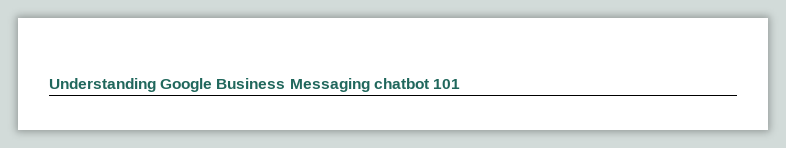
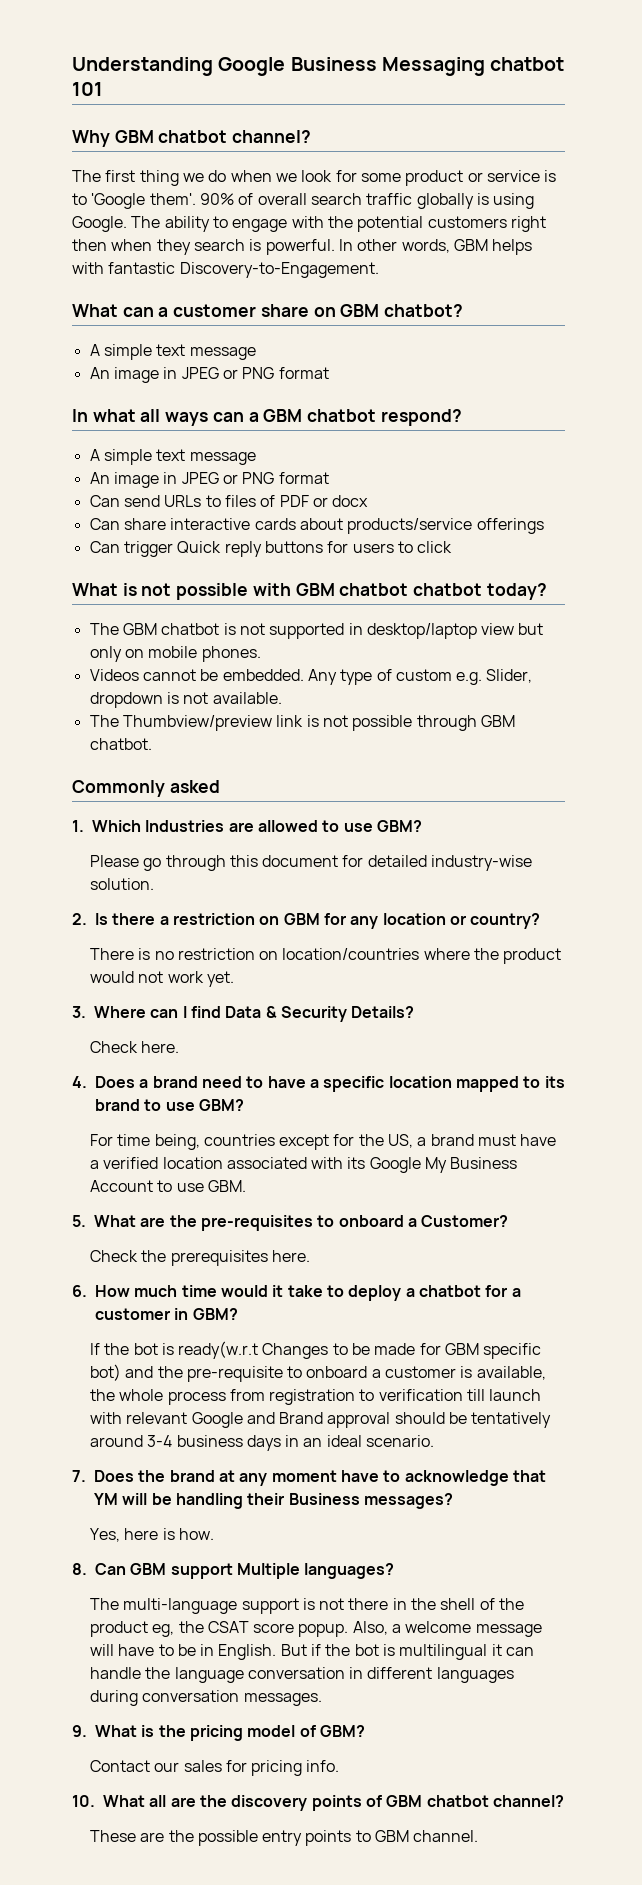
(460, 84) none -> [72,130,312,147] [72,170,557,186] [72,193,535,209] [72,216,546,232] [72,239,533,255] [72,262,379,278] [72,304,464,317] [89,344,256,360] [89,367,329,383] [72,409,462,426] [89,449,256,465] [89,472,329,488] [89,495,369,507] [89,518,544,534] [89,541,453,557] [72,583,547,600] [89,623,544,639] [89,646,261,662] [89,669,533,685] [89,692,282,708] [89,715,515,731] [89,738,152,750] [72,780,220,797] [72,820,422,832] [89,855,533,871] [89,878,154,890] [72,913,541,929] [89,948,562,964] [89,971,234,987] [72,1006,415,1022] [89,1041,180,1053] [72,1076,565,1092] [95,1099,244,1111] [89,1134,557,1150] [89,1157,518,1173] [89,1180,246,1192] [72,1215,509,1231] [89,1250,310,1266] [72,1285,521,1301] [95,1308,238,1320] [89,1341,542,1359] [89,1364,546,1382] [89,1389,542,1405] [89,1412,552,1428] [89,1435,435,1451] [72,1470,546,1486] [94,1493,453,1509] [89,1528,214,1542] [72,1563,395,1579] [89,1598,525,1614] [89,1621,542,1637] [89,1644,535,1660] [89,1667,514,1683] [89,1690,322,1706] [72,1725,365,1741] [89,1760,340,1776] [72,1795,564,1811] [89,1830,479,1846] // Why GBM chatbot channel? // The first thing we do when we look for some product or service is to 'Google them'. 90% of overall search traffic globally is using Google. The ability to engage with the potential customers right then when they search is powerful. In other words, GBM helps with fantastic Discovery-to-Engagement. // What can a customer share on GBM chatbot? // A simple text message // An image in JPEG or PNG format // In what all ways can a GBM chatbot respond? // A simple text message // An image in JPEG or PNG format // Can send URLs to files of PDF or docx // Can share interactive cards about products/service offerings // Can trigger Quick reply buttons for users to click // What is not possible with GBM chatbot chatbot today? // The GBM chatbot is not supported in desktop/laptop view but only on mobile phones. // Videos cannot be embedded. Any type of custom e.g. Slider, dropdown is not available. // The Thumbview/preview link is not possible through GBM chatbot. // Commonly asked // 1. Which Industries are allowed to use GBM? // Please go through this document for detailed industry-wise solution. // 2. Is there a restriction on GBM for any location or country? // There is no restriction on location/countries where the product would not work yet. // 3. Where can I find Data & Security Details? // Check here. // 4. Does a brand need to have a specific location mapped to its brand to use GBM? // For time being, countries except for the US, a brand must have a verified location associated with its Google My Business Account to use GBM. // 5. What are the pre-requisites to onboard a Customer? // Check the prerequisites here. // 6. How much time would it take to deploy a chatbot for a customer in GBM? // If the bot is ready(w.r.t Changes to be made for GBM specific bot) and the pre-requisite to onboard a customer is available, the whole process from registration to verification till launch with relevant Google and Brand approval should be tentatively around 3-4 business days in an ideal scenario. // 7. Does the brand at any moment have to acknowledge that YM will be handling their Business messages? // Yes, here is how. // 8. Can GBM support Multiple languages? // The multi-language support is not there in the shell of the product eg, the CSAT score popup. Also, a welcome message will have to be in English. But if the bot is multilingual it can handle the language conversation in different languages during conversation messages. // 9. What is the pricing model of GBM? // Contact our sales for pricing info. // 10. What all are the discovery points of GBM chatbot channel? // These are the possible entry points to GBM channel.

